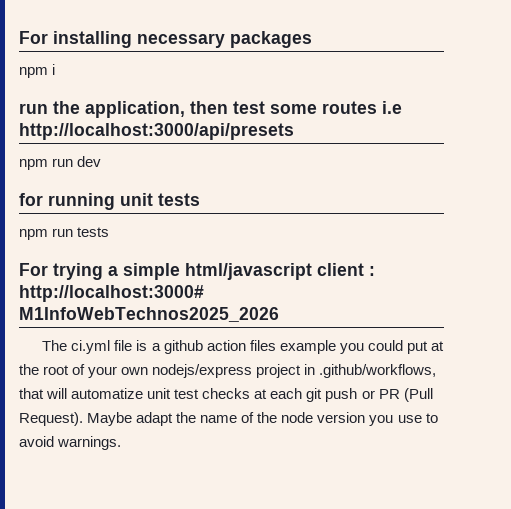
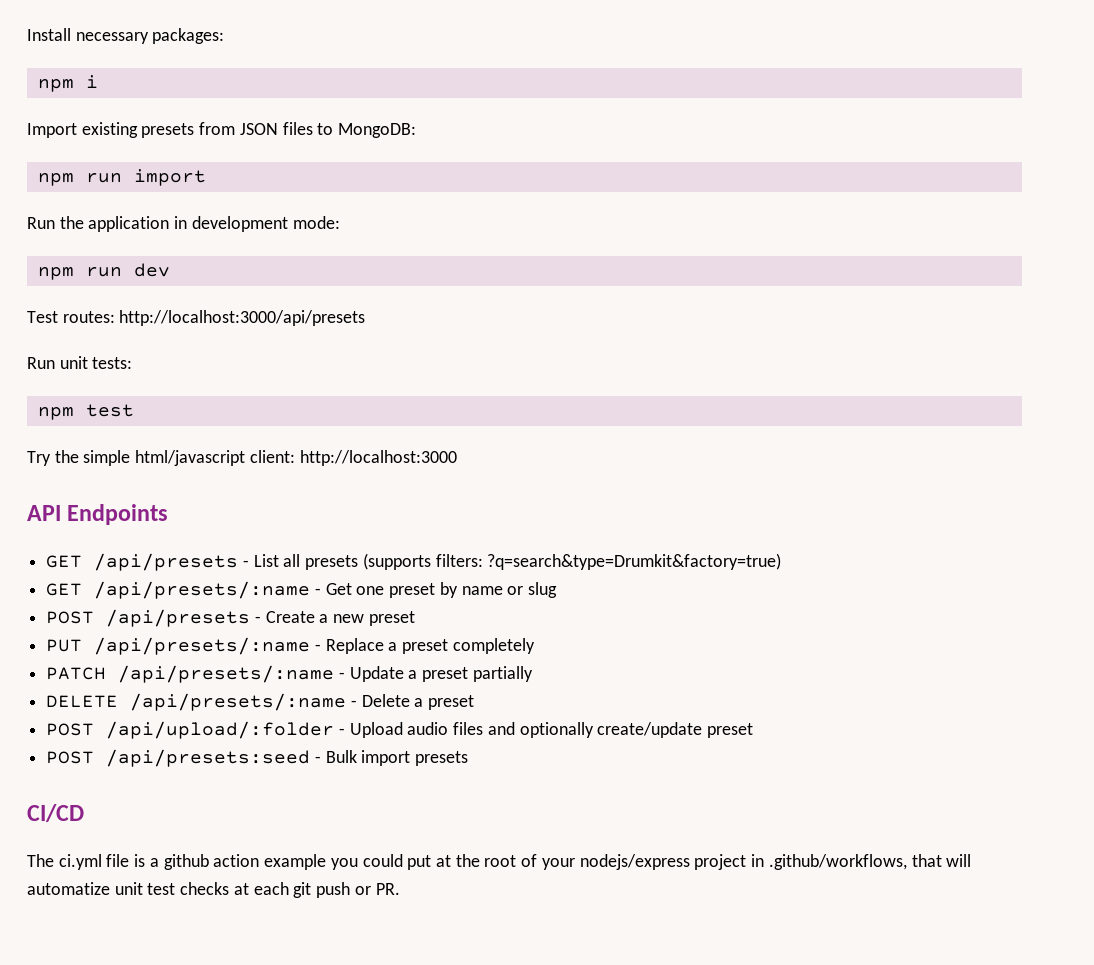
[19,31,312,48] [19,64,56,78] [19,101,402,118] [19,123,294,140] [19,156,102,170] [19,193,200,210] [19,227,110,240] [19,263,375,280] [19,285,204,302] [19,307,279,322] For installing necessary packages // npm i // run the application, then test some routes i.e http://localhost:3000/api/presets // npm run dev // for running unit tests // npm run tests // For trying a simple html/javascript client : http://localhost:3000# M1InfoWebTechnos2025_2026 -> [27,28,225,44] [37,75,98,92] [27,122,417,138] [37,169,206,186] [27,216,340,232] [37,263,170,280] [27,310,366,326] [27,356,133,369] [37,404,134,420] [27,450,457,466] [27,504,169,525] [46,553,782,571] [46,581,558,599] [46,609,415,627] [46,637,535,655] [46,665,533,683] [46,693,475,711] [46,721,754,739] [46,749,469,767] [27,804,84,822] Install necessary packages: // npm i // Import existing presets from JSON files to MongoDB: // npm run import // Run the application in development mode: // npm run dev // Test routes: http://localhost:3000/api/presets // Run unit tests: // npm test // Try the simple html/javascript client: http://localhost:3000 // API Endpoints // GET /api/presets - List all presets (supports filters: ?q=search&type=Drumkit&factory=true) // GET /api/presets/:name - Get one preset by name or slug // POST /api/presets - Create a new preset // PUT /api/presets/:name - Replace a preset completely // PATCH /api/presets/:name - Update a preset partially // DELETE /api/presets/:name - Delete a preset // POST /api/upload/:folder - Upload audio files and optionally create/update preset // POST /api/presets:seed - Bulk import presets // CI/CD
[249,340,276,351] files -> (260, 860) none
[121,367,149,375] own -> (575, 864) none
[378,388,433,402] [19,412,438,426] [19,436,122,450] PR (Pull Request). Maybe adapt the name of the node version you use to avoid warnings. -> [375,883,400,895] PR.

